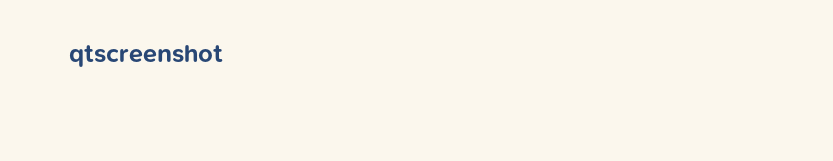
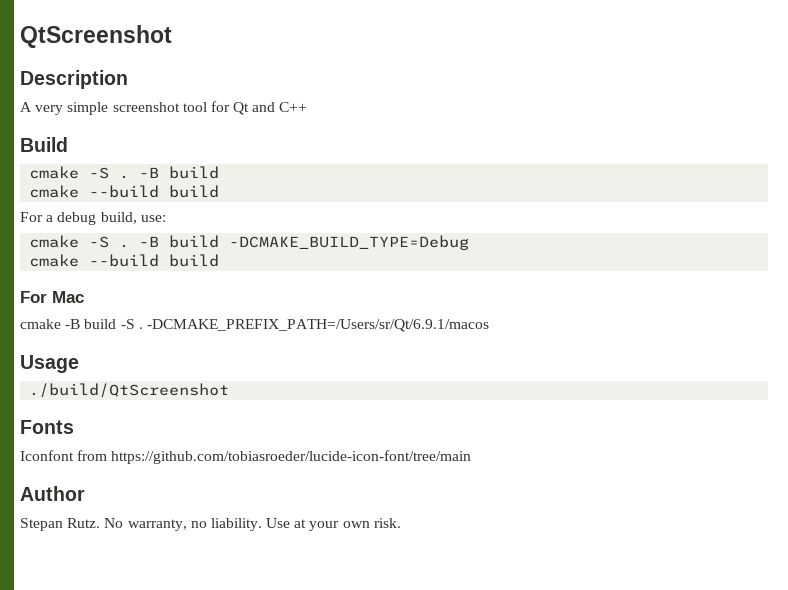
[69,45,223,67] qtscreenshot -> [20,25,172,48] [20,70,128,89] [20,101,308,115] [20,137,68,152] [29,166,220,179] [29,185,220,198] [20,212,166,225] [29,235,470,250] [29,254,220,267] [20,291,84,303] [20,319,489,332] [20,355,79,373] [29,383,230,398] [20,420,74,434] [20,450,472,464] [20,486,85,501] [20,518,401,531] QtScreenshot // Description // A very simple screenshot tool for Qt and C++ // Build // cmake -S . -B build // cmake --build build // For a debug build, use: // cmake -S . -B build -DCMAKE_BUILD_TYPE=Debug // cmake --build build // For Mac // cmake -B build -S . -DCMAKE_PREFIX_PATH=/Users/sr/Qt/6.9.1/macos // Usage // ./build/QtScreenshot // Fonts // Iconfont from https://github.com/tobiasroeder/lucide-icon-font/tree/main // Author // Stepan Rutz. No warranty, no liability. Use at your own risk.

